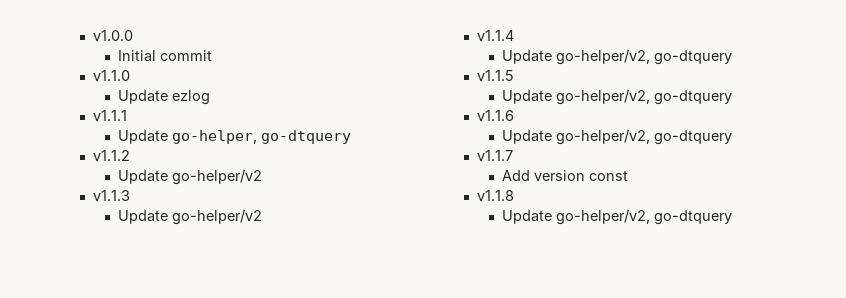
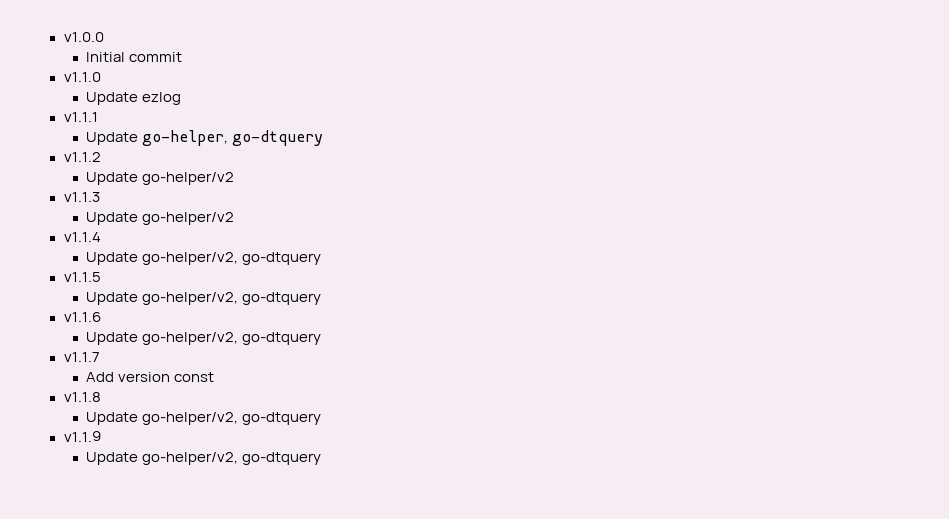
(733, 217) none -> [63,431,101,442] [86,452,322,465] // v1.1.9 // Update go-helper/v2, go-dtquery

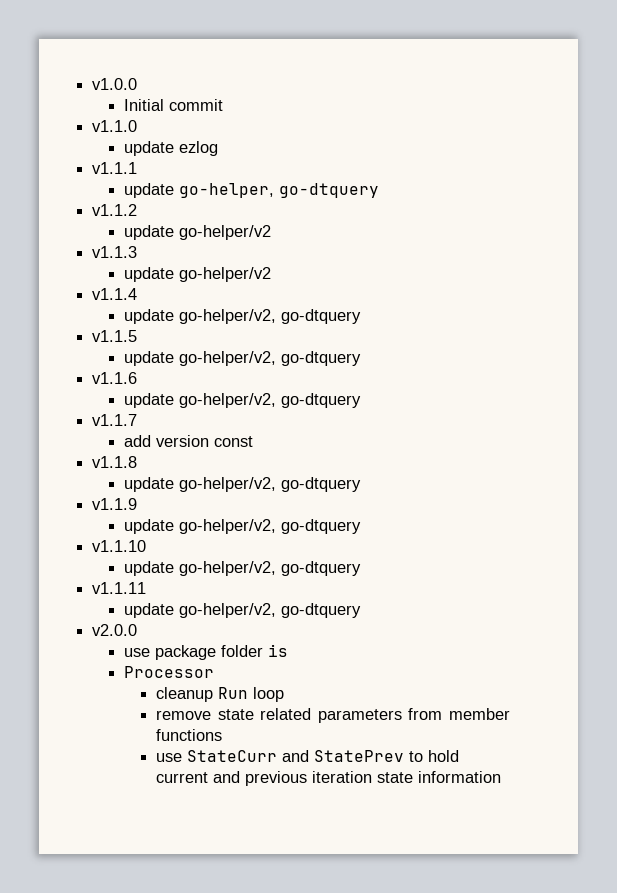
[86,92,139,105] Update -> [124,141,175,156] update
[86,132,139,145] Update -> [124,183,175,198] update
[86,172,139,185] Update -> [124,225,175,240] update
[86,212,139,225] Update -> [124,267,175,282] update
[86,252,139,265] Update -> [124,309,175,324] update
[86,292,139,305] Update -> [124,351,175,366] update
[86,332,139,345] Update -> [124,393,175,408] update
[86,372,115,382] Add -> [124,435,152,447] add
[86,412,139,425] Update -> [124,477,175,492] update
[86,452,322,465] Update go-helper/v2, go-dtquery -> [124,519,362,534] [92,540,147,552] [124,561,362,576] [92,582,147,594] [124,603,362,618] [92,624,138,636] [124,644,289,660] [124,666,215,678] [155,687,284,702] [155,708,510,723] [155,729,222,741] [155,750,459,762] [155,771,501,786] update go-helper/v2, go-dtquery // v1.1.10 // update go-helper/v2, go-dtquery // v1.1.11 // update go-helper/v2, go-dtquery // v2.0.0 // use package folder is // Processor // cleanup Run loop // remove state related parameters from member functions // use StateCurr and StatePrev to hold current and previous iteration state information

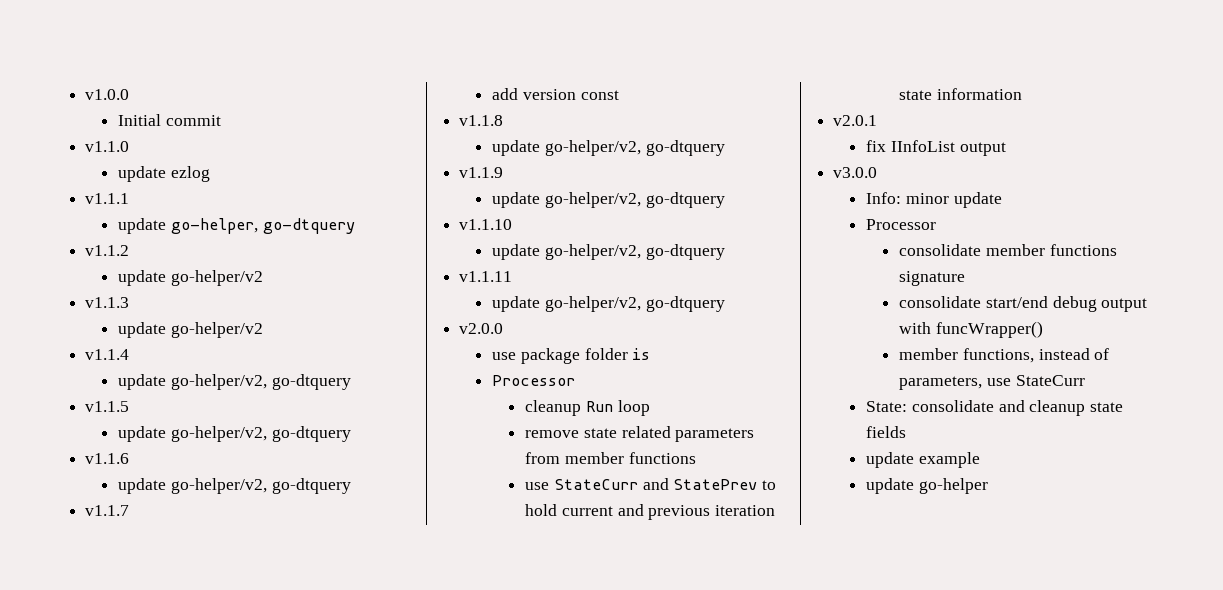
(501, 777) none -> [833,115,878,126] [866,140,1006,156] [833,167,878,178] [866,192,1002,208] [866,219,937,230] [899,244,1117,256] [899,271,966,286] [899,296,1148,312] [899,321,1043,338] [899,348,1110,363] [899,375,1085,390] [866,400,1124,416] [866,426,907,438] [866,452,980,468] [866,478,988,494] // v2.0.1 // fix IInfoList output // v3.0.0 // Info: minor update // Processor // consolidate member functions signature // consolidate start/end debug output with funcWrapper() // member functions, instead of parameters, use StateCurr // State: consolidate and cleanup state fields // update example // update go-helper

